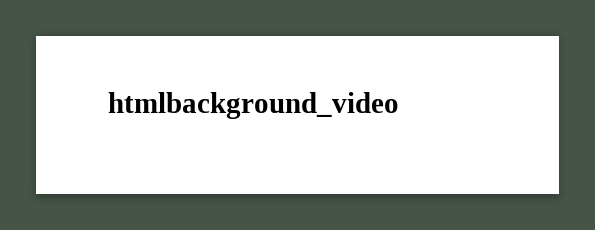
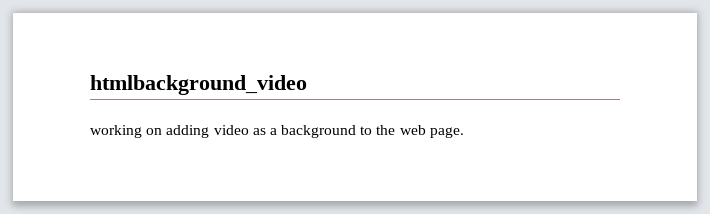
(399, 105) none -> [90,125,464,138] // working on adding video as a background to the web page.

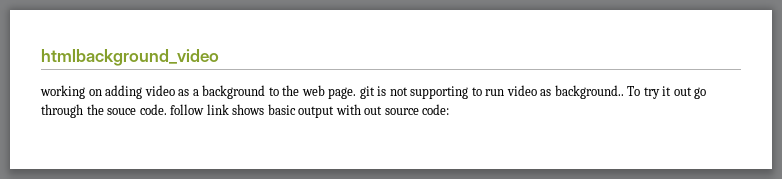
(464, 132) none -> [359,85,707,99] [41,104,450,118] git is not supporting to run video as background.. To try it out go through the souce code. follow link shows basic output with out source code:

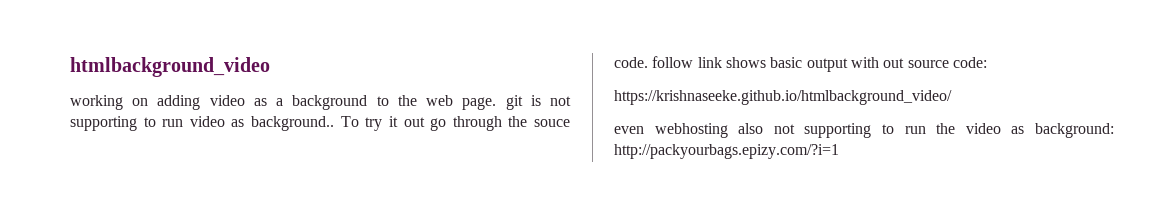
(450, 109) none -> [614,90,952,105] [614,123,1114,138] [614,144,839,159] // https://krishnaseeke.github.io/htmlbackground_video/ // even webhosting also not supporting to run the video as background: http://packyourbags.epizy.com/?i=1

